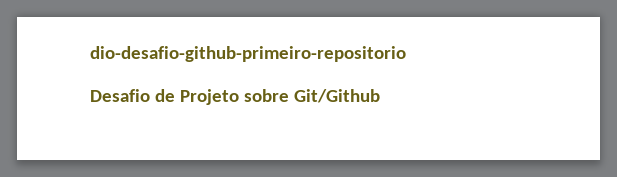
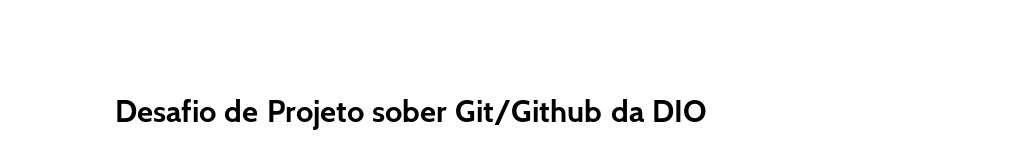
[90,46,406,62] dio-desafio-github-primeiro-repositorio // -> (115, 110) none
[243,89,380,103] sobre Git/Github -> [372,99,708,125] sober Git/Github da DIO

